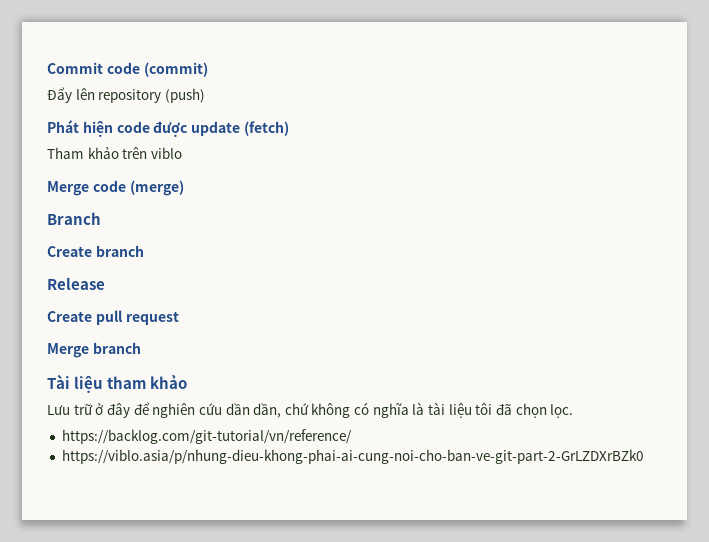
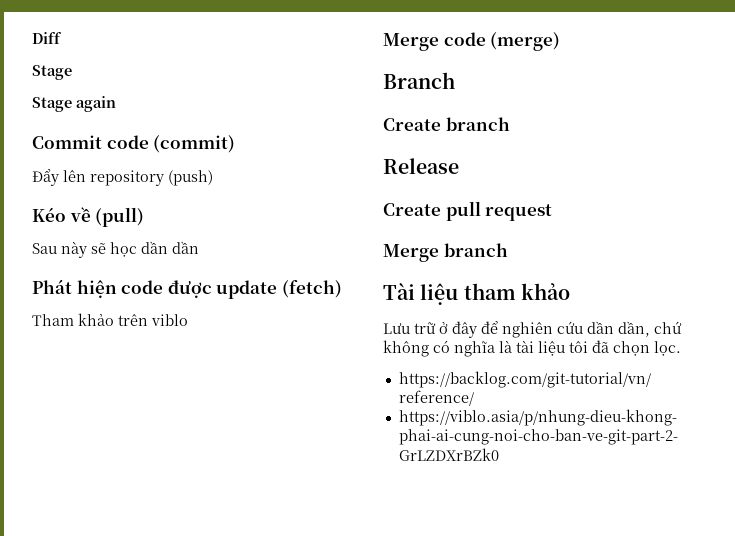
(47, 68) none -> [32,32,62,44] [32,65,72,80] [32,96,116,112] Diff // Stage // Stage again //
(205, 95) none -> [32,207,145,227] [32,241,199,258] // Kéo về (pull) // Sau này sẽ học dần dần

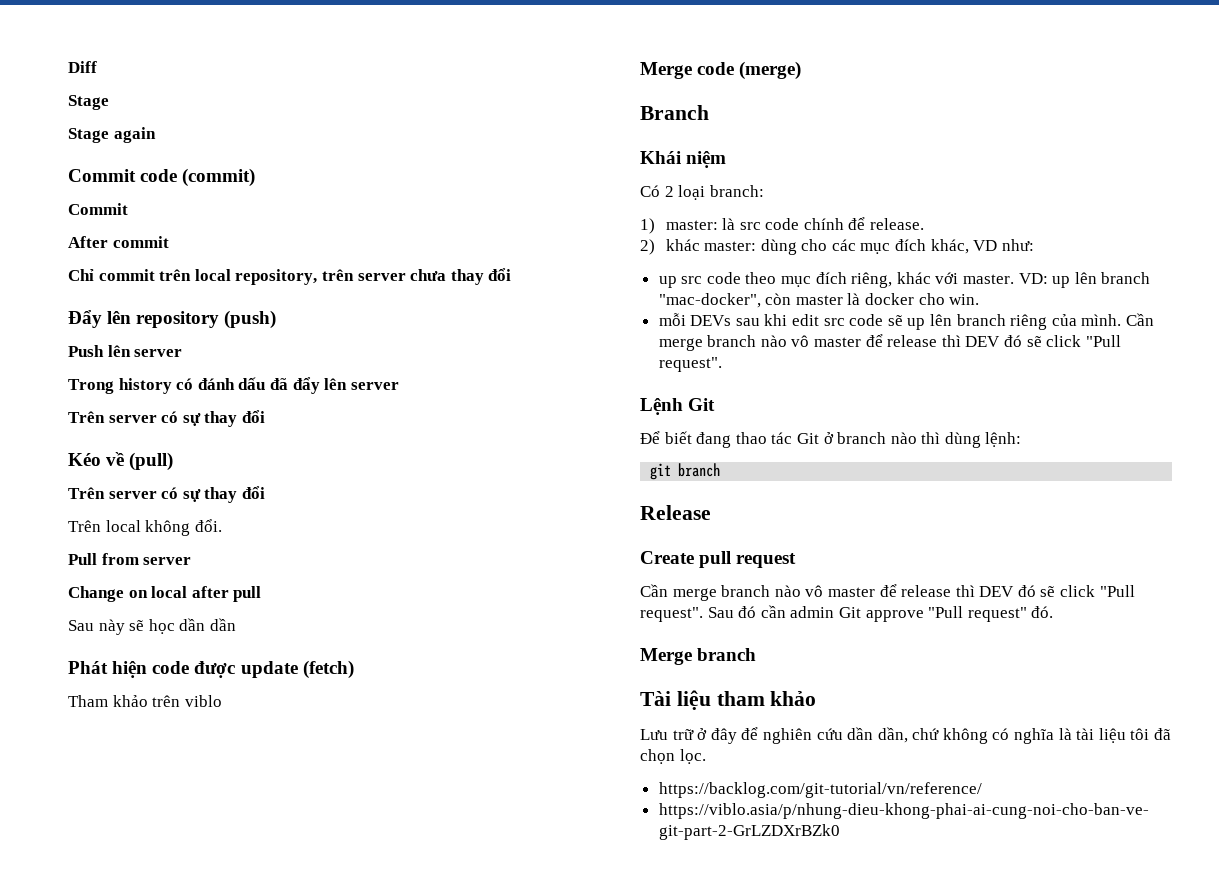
[32,168,213,186] [32,207,145,227] Đẩy lên repository (push) // Kéo về (pull) -> [68,203,128,215] [68,236,169,248] [68,268,512,285] [68,310,277,329] [68,345,183,357] [68,377,399,394] [68,410,265,427] [68,452,174,471] [68,486,265,503] [68,519,222,536] [68,553,192,565] [68,586,262,602] Commit // After commit // Chỉ commit trên local repository, trên server chưa thay đổi // Đẩy lên repository (push) // Push lên server // Trong history có đánh dấu đã đẩy lên server // Trên server có sự thay đổi // Kéo về (pull) // Trên server có sự thay đổi // Trên local không đổi. // Pull from server // Change on local after pull
[383,118,441,131] Create -> [640,151,727,168] [640,185,764,200] [640,217,925,234] [640,239,1034,255] [658,272,1151,288] [658,293,980,308] [658,313,1154,330] [658,334,1121,351] [658,357,722,372] [640,398,716,415] [640,431,1022,448] [650,463,672,480] Khái niệm // Có 2 loại branch: // 1) master: là src code chính để release. // 2) khác master: dùng cho các mục đích khác, VD như: // up src code theo mục đích riêng, khác với master. VD: up lên branch "mac-docker", còn master là docker cho win. // mỗi DEVs sau khi edit src code sẽ up lên branch riêng của mình. Cần merge branch nào vô master để release thì DEV đó sẽ click "Pull request". // Lệnh Git // Để biết đang thao tác Git ở branch nào thì dùng lệnh: // git
(553, 212) none -> [640,584,1135,601] [640,605,1054,622] // Cần merge branch nào vô master để release thì DEV đó sẽ click "Pull request". Sau đó cần admin Git approve "Pull request" đó.

